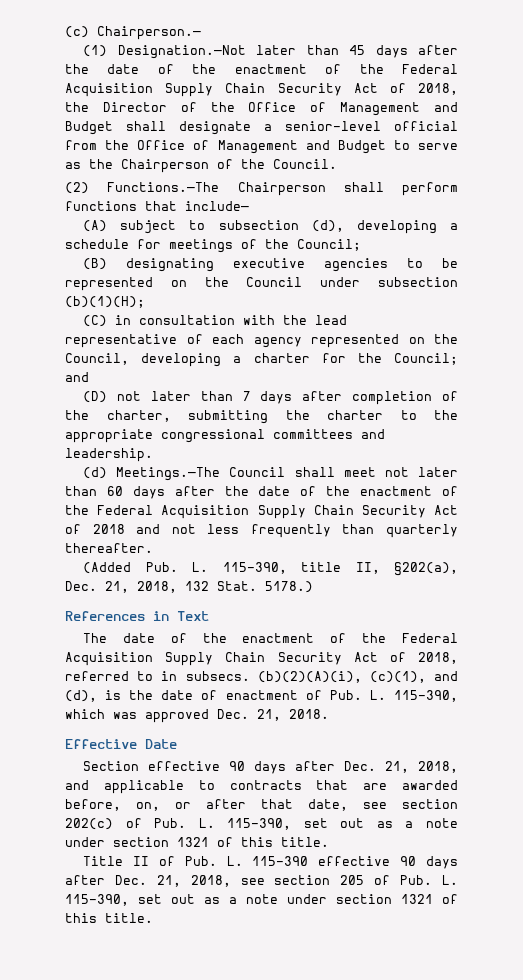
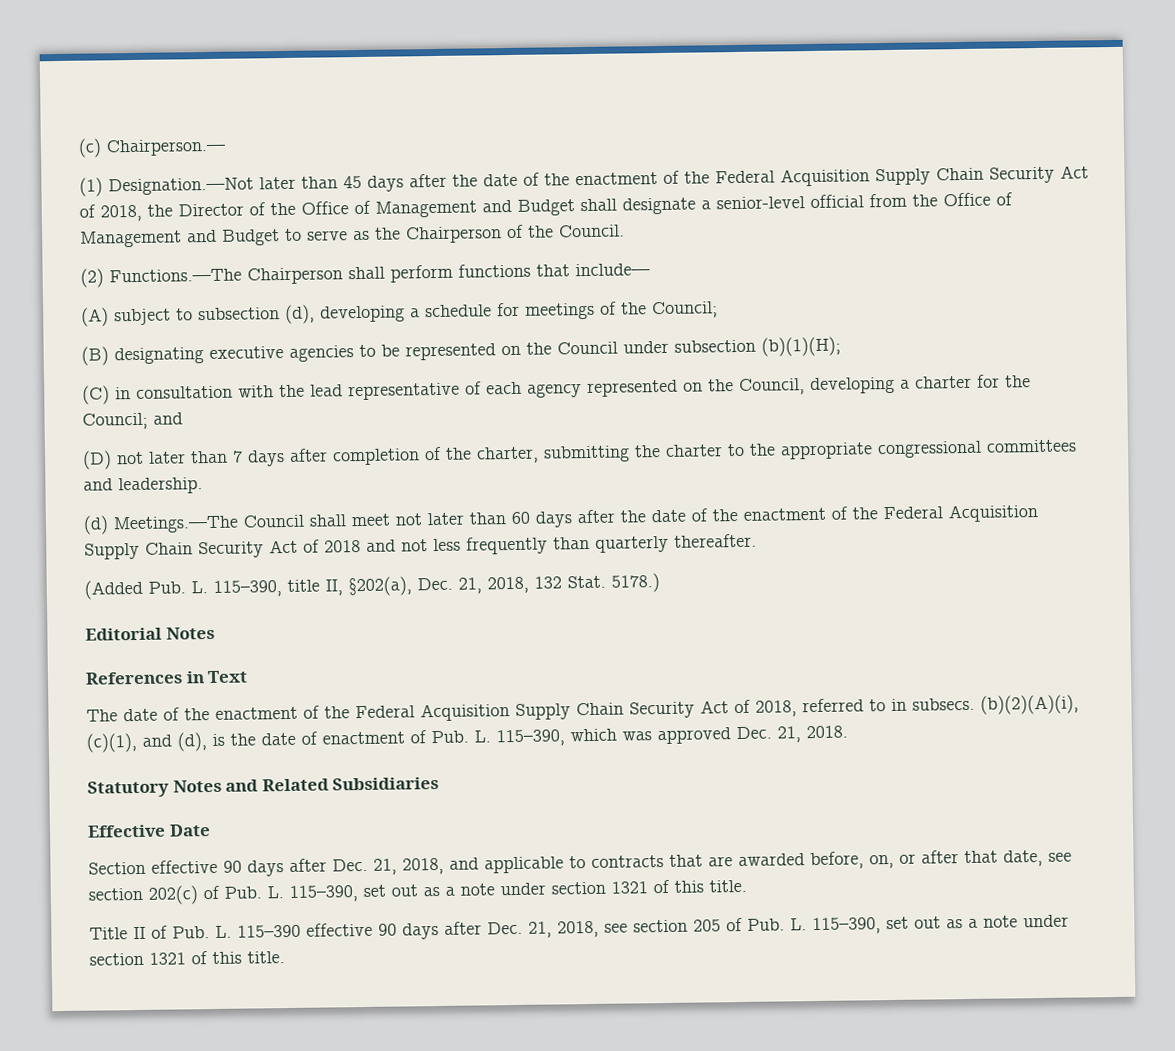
(313, 587) none -> [85,626,215,641] // Editorial Notes
(329, 714) none -> [87,776,440,798] // Statutory Notes and Related Subsidiaries

